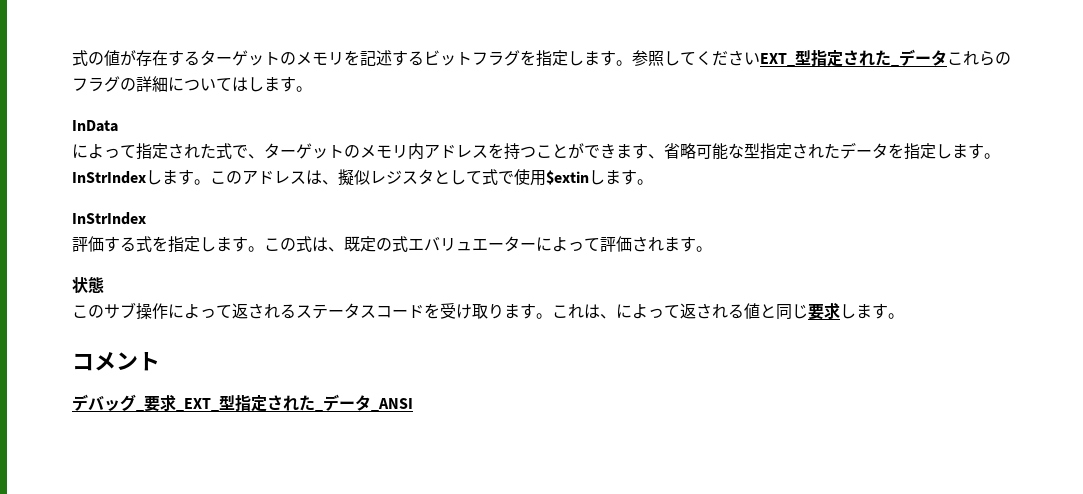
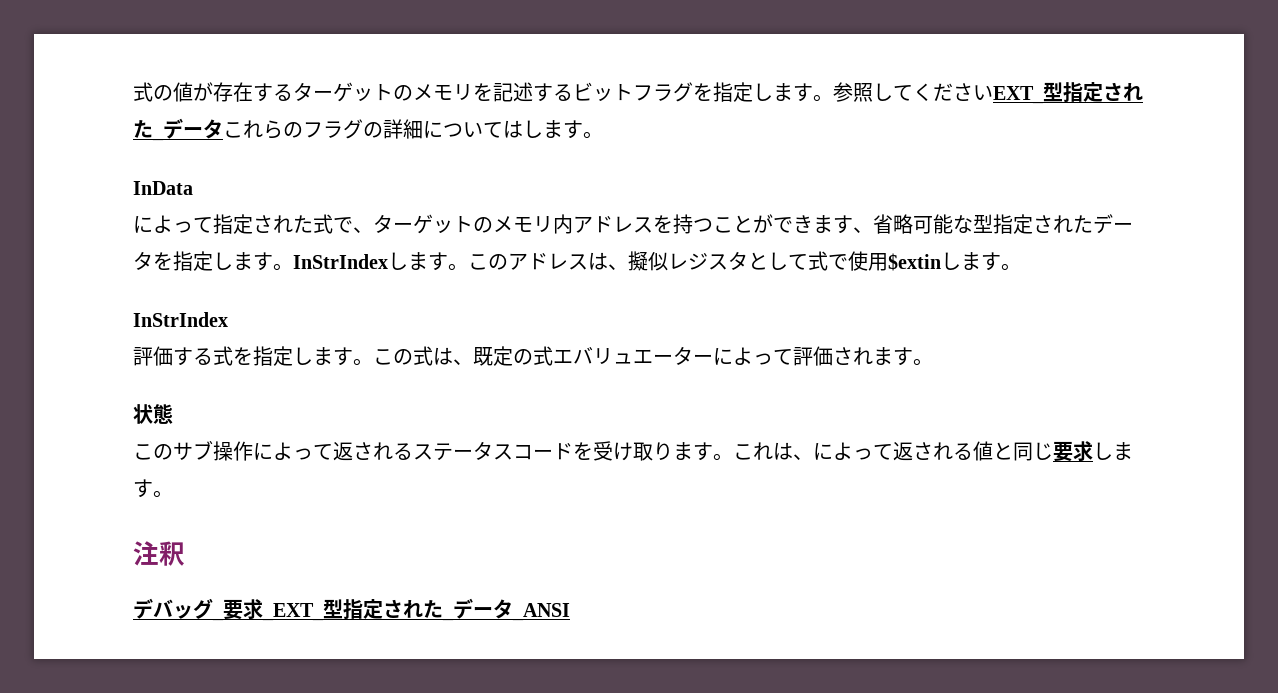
[72,352,160,371] コメント -> [133,541,185,566] 注釈

